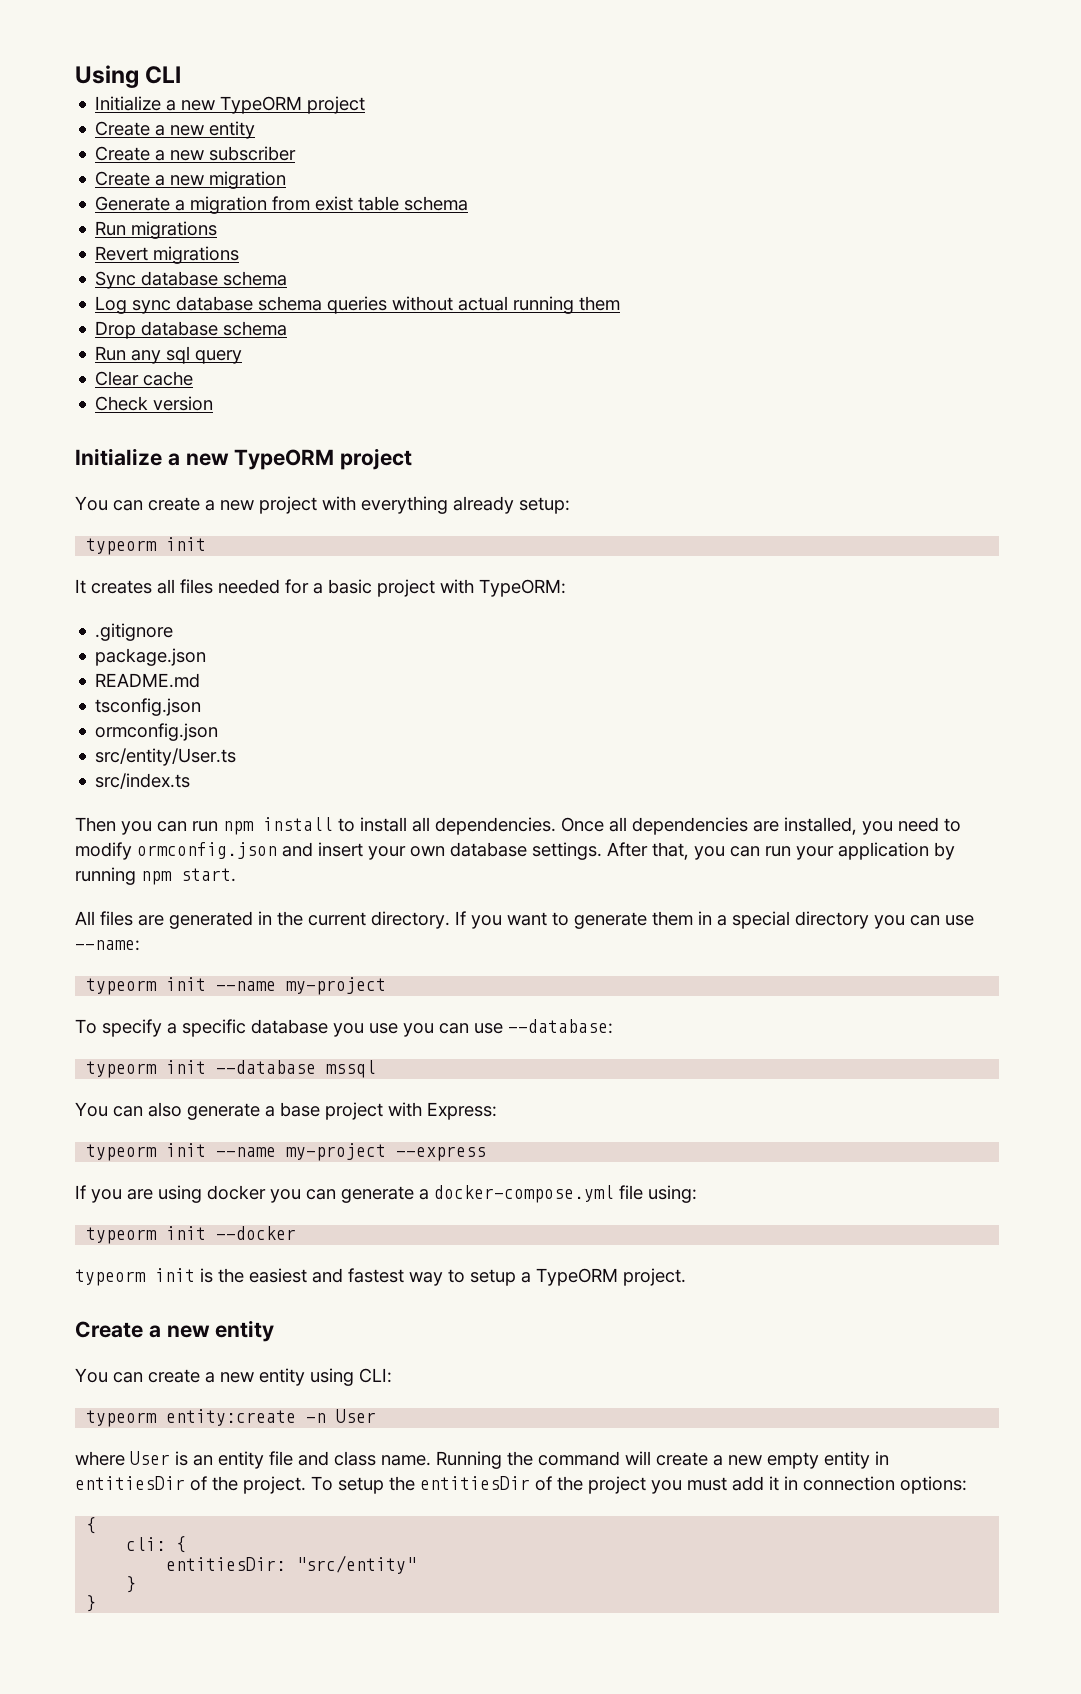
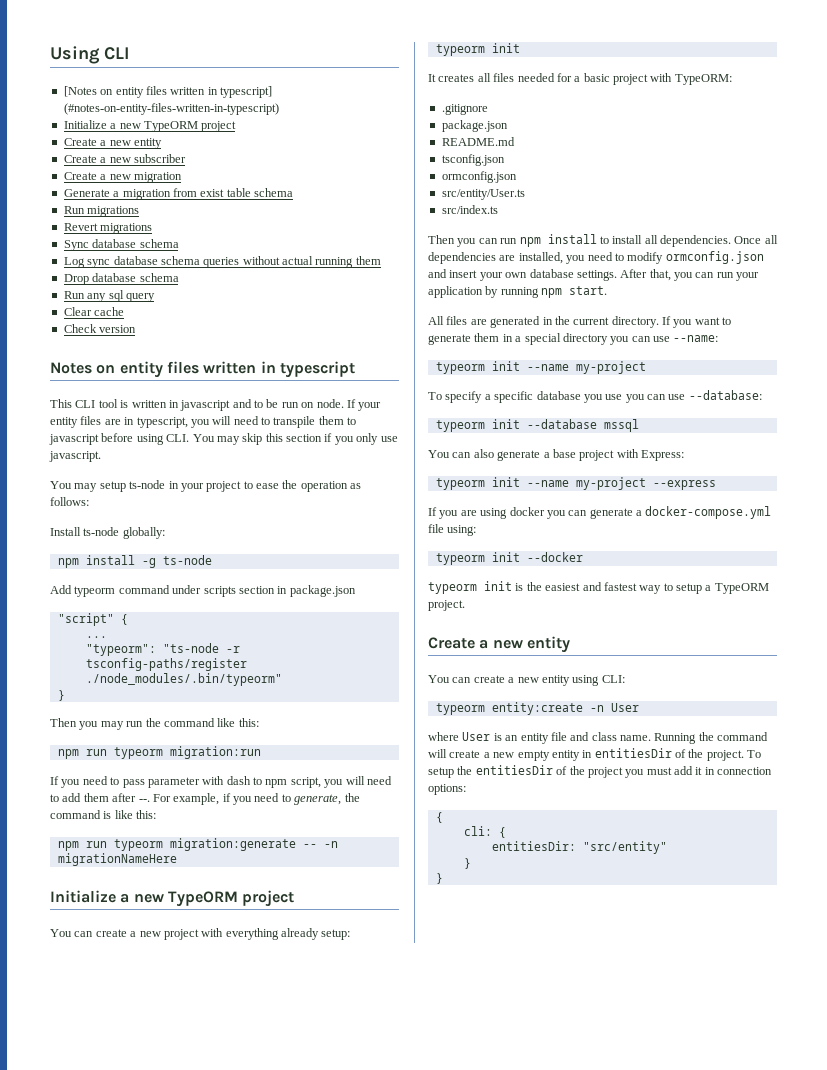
(182, 75) none -> [63,86,272,98] [63,103,279,115] // [Notes on entity files written in typescript] (#notes-on-entity-files-written-in-typescript)
(214, 403) none -> [50,361,355,378] [50,399,382,411] [50,416,357,428] [49,433,398,445] [49,451,101,462] [50,480,362,492] [50,497,89,506] [50,527,165,539] [57,555,212,568] [50,585,356,597] [57,613,128,626] [85,636,107,638] [85,643,240,656] [85,658,247,671] [85,673,282,686] [57,690,65,701] [50,718,259,730] [57,746,261,759] [50,776,392,788] [50,793,360,805] [50,810,157,819] [57,838,338,851] [57,853,177,866] // Notes on entity files written in typescript // This CLI tool is written in javascript and to be run on node. If your entity files are in typescript, you will need to transpile them to javascript before using CLI. You may skip this section if you only use javascript. // You may setup ts-node in your project to ease the operation as follows: // Install ts-node globally: // npm install -g ts-node // Add typeorm command under scripts section in package.json // "script" { // ... // "typeorm": "ts-node -r tsconfig-paths/register ./node_modules/.bin/typeorm" // } // Then you may run the command like this: // npm run typeorm migration:run // If you need to pass parameter with dash to npm script, you will need to add them after --. For example, if you need to generate, the command is like this: // npm run typeorm migration:generate -- -n migrationNameHere

